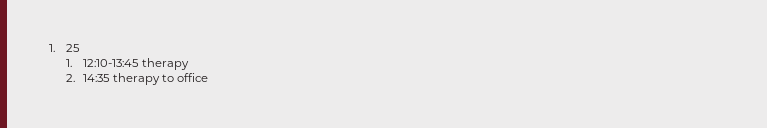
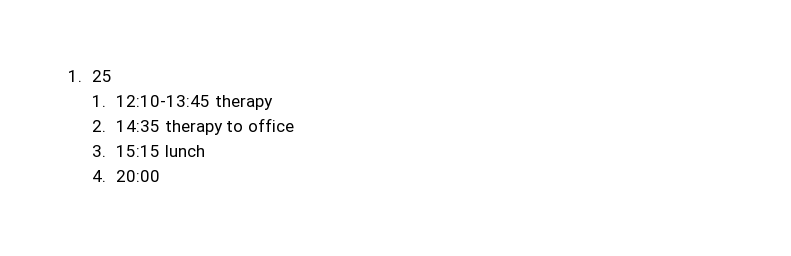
(208, 77) none -> [92,145,205,157] [92,170,161,182] // 3. 15:15 lunch // 4. 20:00

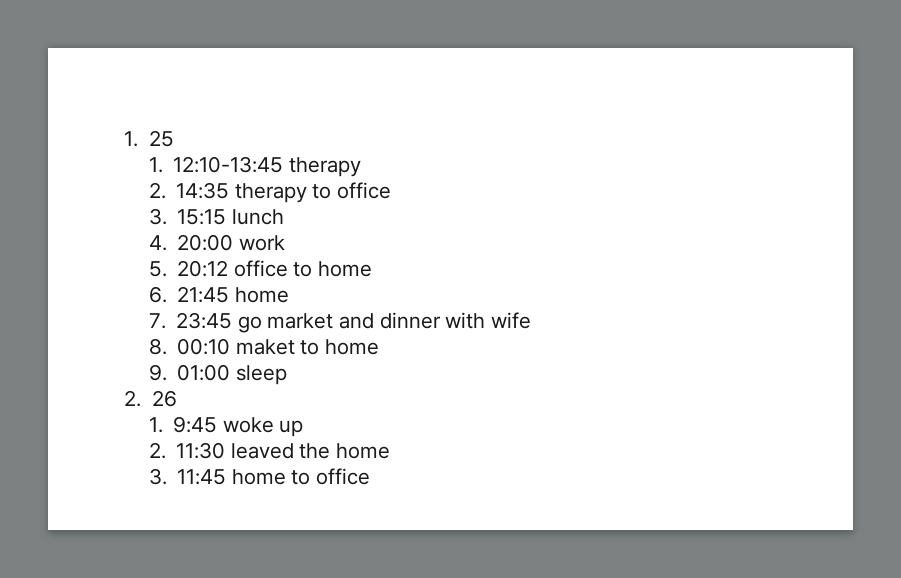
(161, 176) none -> [238,235,285,251] [148,260,373,277] [148,286,289,303] [148,312,532,333] [148,338,380,355] [148,364,287,385] [124,390,177,407] [148,416,304,437] [148,442,391,459] [148,468,371,485] work // 5. 20:12 office to home // 6. 21:45 home // 7. 23:45 go market and dinner with wife // 8. 00:10 maket to home // 9. 01:00 sleep // 2. 26 // 1. 9:45 woke up // 2. 11:30 leaved the home // 3. 11:45 home to office

